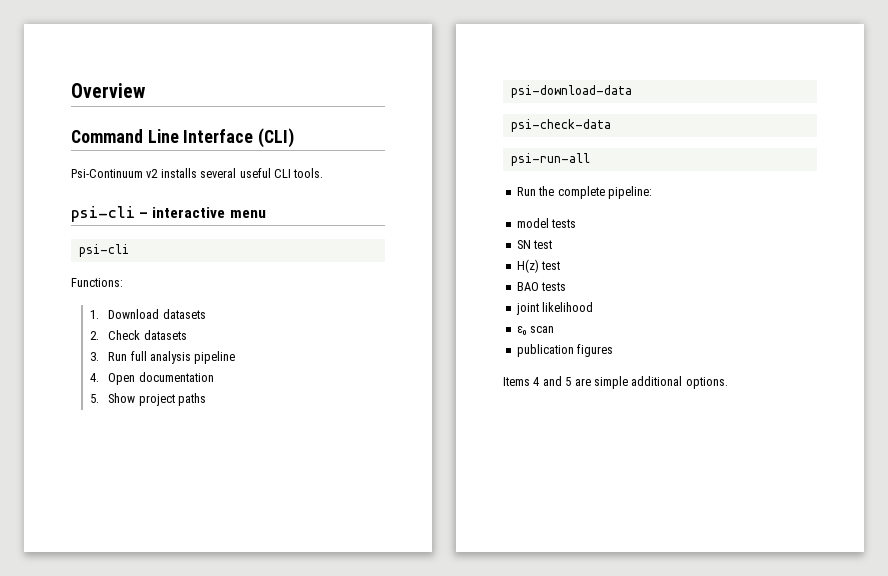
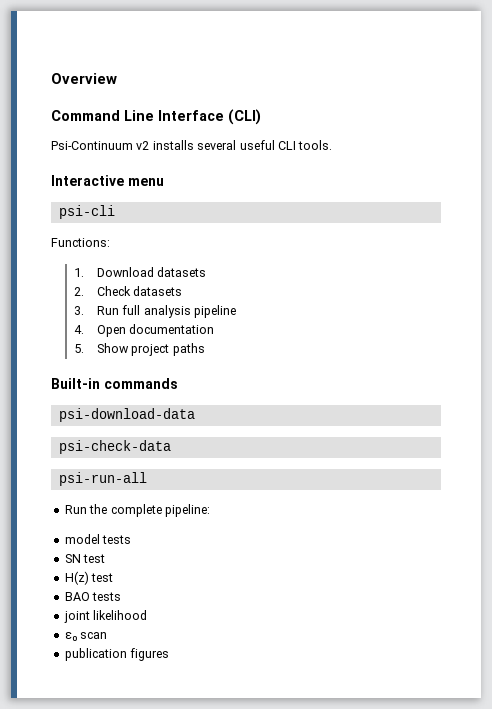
[71,206,226,222] psi-cli – interactive -> [51,175,124,186] Interactive
(207, 399) none -> [51,378,178,389] // Built-in commands
[503,376,728,389] // Items 4 and 5 are simple additional options. -> (170, 654) none

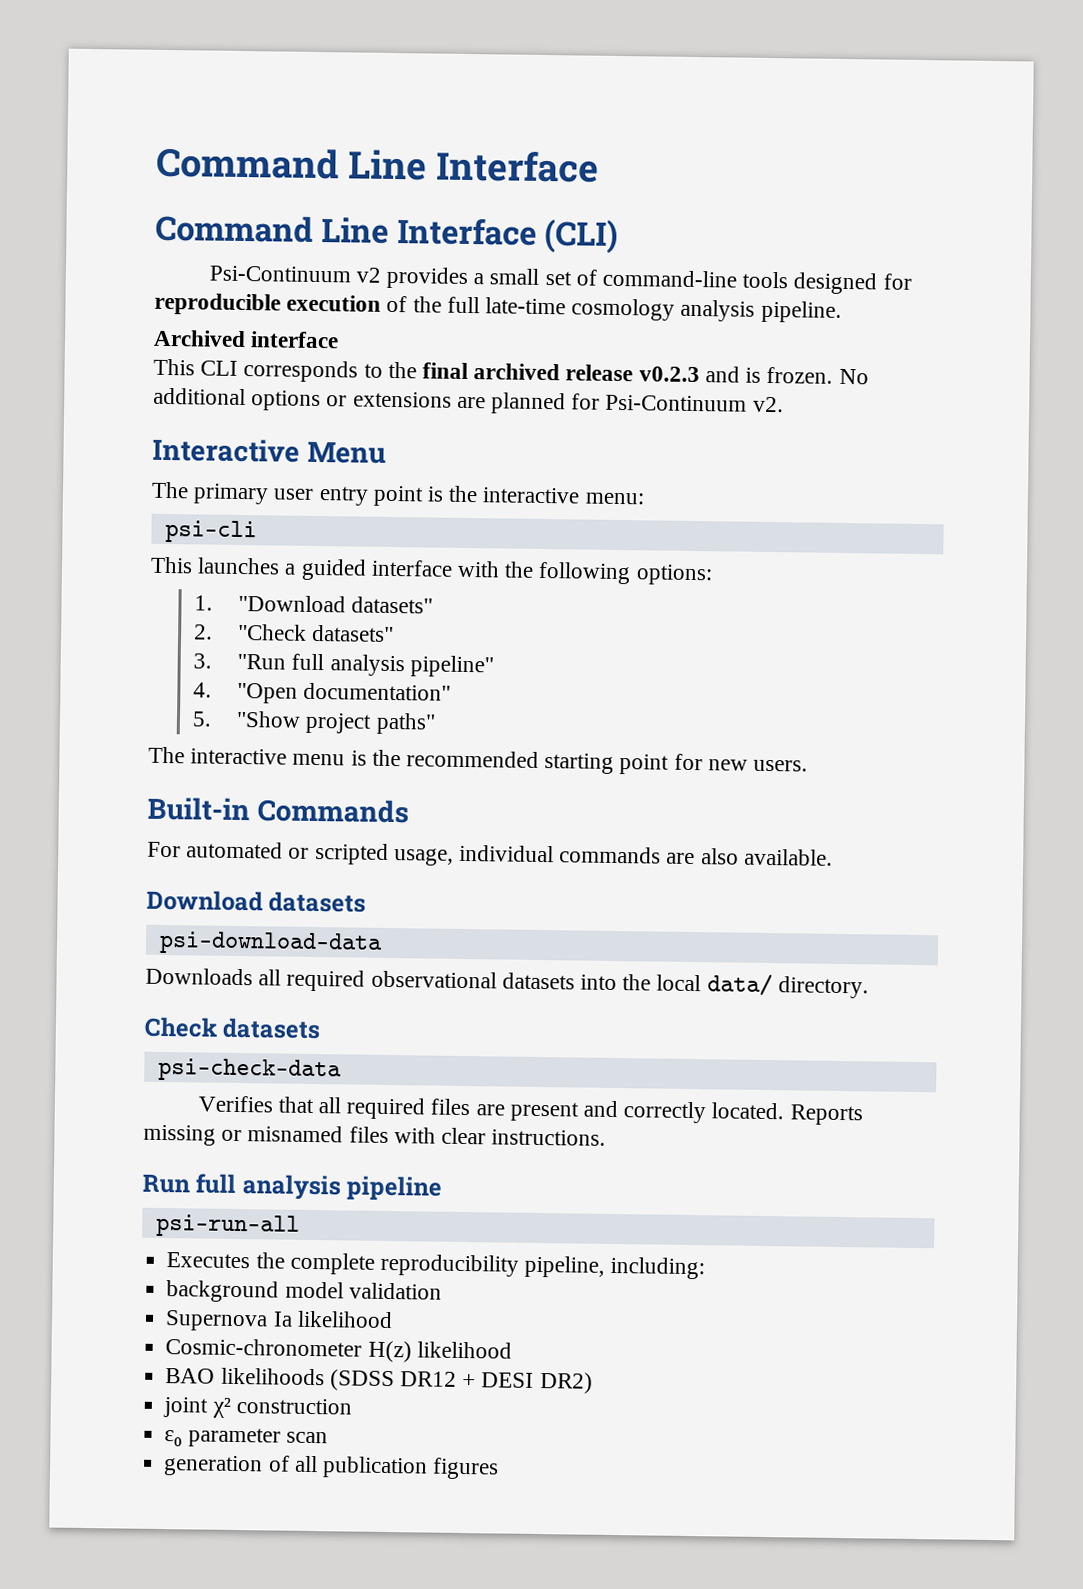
[51,73,117,84] Overview -> [156,146,600,183] Command Line Interface
[152,140,333,150] [51,175,164,186] [58,205,115,219] [51,238,110,247] [73,267,207,277] [73,286,183,296] [73,305,236,318] [73,324,215,337] [73,343,205,356] [51,378,178,389] [58,408,195,422] [58,440,171,454] installs several useful CLI tools. // Interactive menu // psi-cli // Functions: // 1. Download datasets // 2. Check datasets // 3. Run full analysis pipeline // 4. Open documentation // 5. Show project paths // Built-in commands // psi-download-data // psi-check-data -> [385,266,912,295] [154,292,842,323] [153,329,340,349] [153,358,869,385] [153,387,784,415] [152,437,386,464] [151,481,645,507] [164,519,257,544] [150,556,713,586] [194,594,434,614] [194,623,395,643] [193,653,494,678] [193,682,452,704] [192,710,436,735] [148,746,809,775] [147,796,409,824] [147,841,833,866] [146,889,367,913] [158,930,383,956] [145,967,869,999] [144,1016,322,1040] [157,1057,342,1083] [197,1095,863,1126] [143,1124,607,1146] [142,1173,443,1201] provides a small set of command-line tools designed for reproducible execution of the full late-time cosmology analysis pipeline. // Archived interface // This CLI corresponds to the final archived release v0.2.3 and is frozen. No additional options or extensions are planned for Psi-Continuum v2. // Interactive Menu // The primary user entry point is the interactive menu: // psi-cli // This launches a guided interface with the following options: // 1. "Download datasets" // 2. "Check datasets" // 3. "Run full analysis pipeline" // 4. "Open documentation" // 5. "Show project paths" // The interactive menu is the recommended starting point for new users. // Built-in Commands // For automated or scripted usage, individual commands are also available. // Download datasets // psi-download-data // Downloads all required observational datasets into the local data/ directory. // Check datasets // psi-check-data // Verifies that all required files are present and correctly located. Reports missing or misnamed files with clear instructions. // Run full analysis pipeline
[64,505,87,514] Run -> [166,1252,251,1269] Executes
[164,504,210,517] [64,534,132,544] [64,554,106,563] [64,571,114,585] [64,592,122,601] pipeline: // model tests // SN test // H(z) test // BAO tests -> [379,1253,706,1280] [166,1280,442,1303] [165,1310,393,1332] [165,1338,512,1363] [165,1367,593,1394] reproducibility pipeline, including: // background model validation // Supernova Ia likelihood // Cosmic-chronometer H(z) likelihood // BAO likelihoods (SDSS DR12 + DESI DR2)
[93,610,148,620] likelihood -> [211,1397,352,1418] χ² construction
(77, 636) none -> [187,1427,281,1448] parameter
(108, 635) none -> [163,1455,318,1477] generation of all

